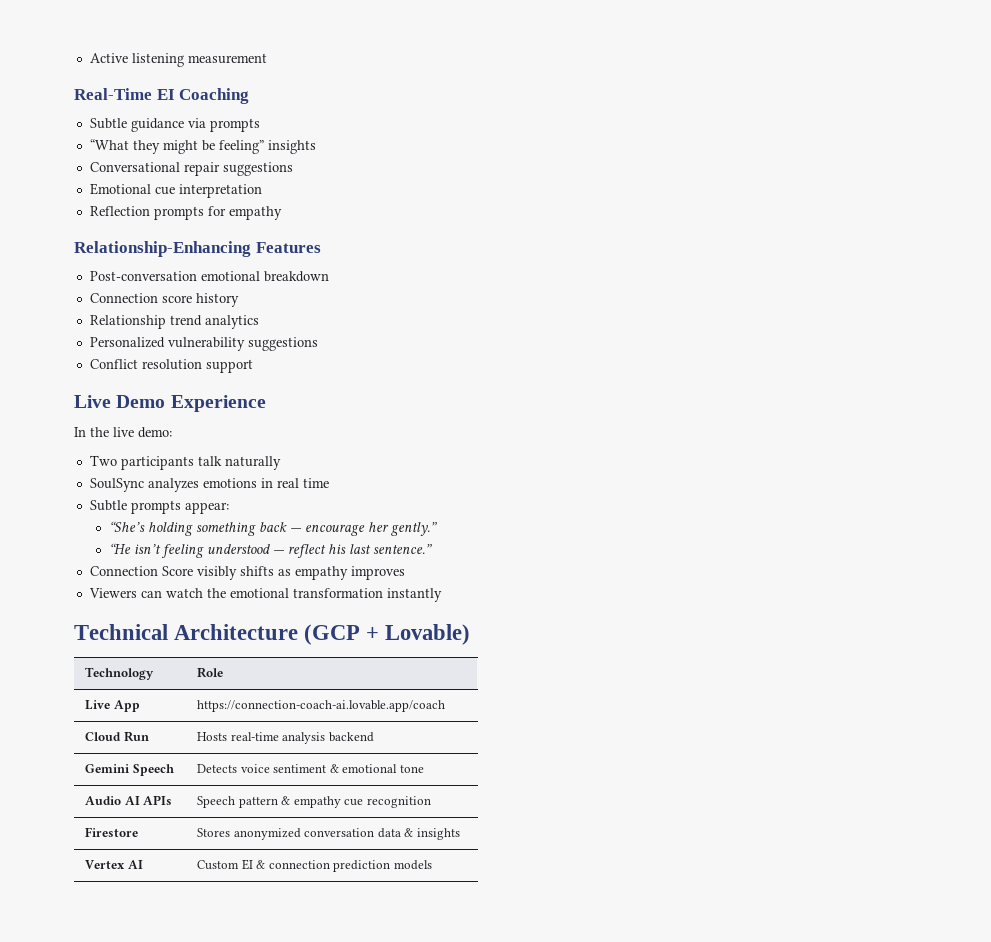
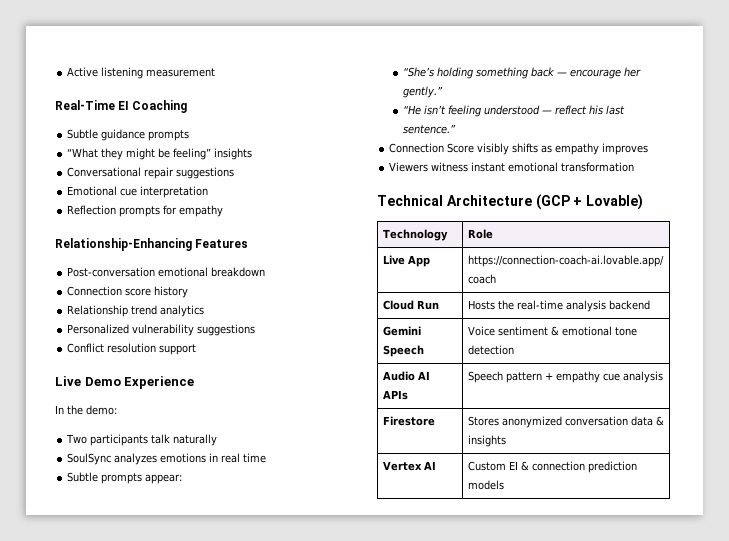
[187,118,206,128] via -> (146, 135) none
[113,427,134,437] live -> (83, 410) none
[140,588,226,598] can watch the -> [431,162,506,172] witness instant
[386,588,442,602] instantly -> (635, 167) none
(228, 736) none -> [497,300,514,310] the
[197,764,270,773] Detects voice -> [467,326,495,336] Voice
(424, 769) none -> [467,345,514,355] detection
[281,796,291,805] & -> [544,373,553,380] +
[366,796,431,808] recognition -> [622,371,663,383] analysis

